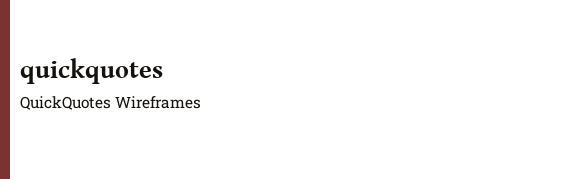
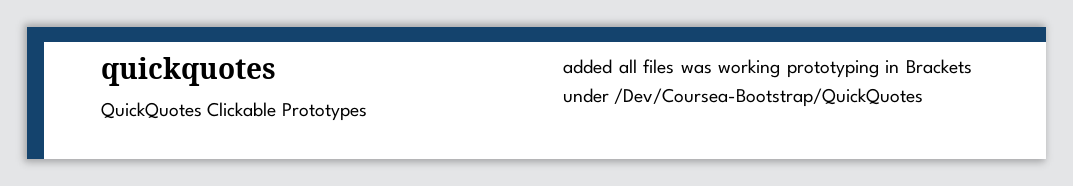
[115,96,202,109] Wireframes -> [207,102,367,121] [563,59,972,78] [563,88,924,107] Clickable Prototypes // added all files was working prototyping in Brackets under /Dev/Coursea-Bootstrap/QuickQuotes

